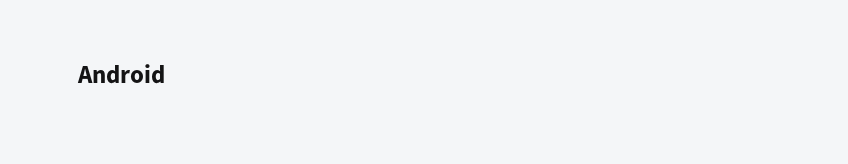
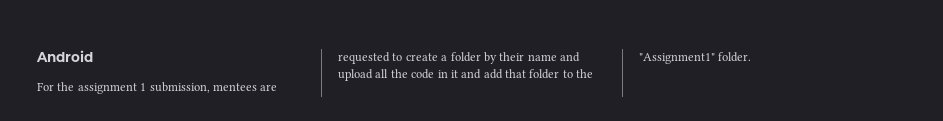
(165, 74) none -> [37,82,278,94] [338,52,580,64] [338,69,594,81] [639,52,752,64] // For the assignment 1 submission, mentees are requested to create a folder by their name and upload all the code in it and add that folder to the "Assignment1" folder.

